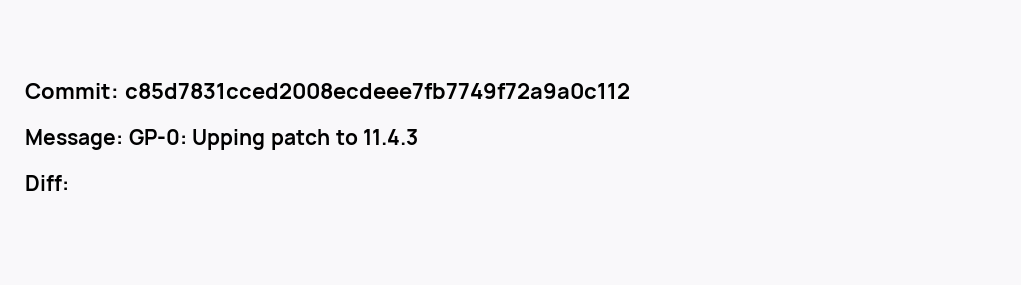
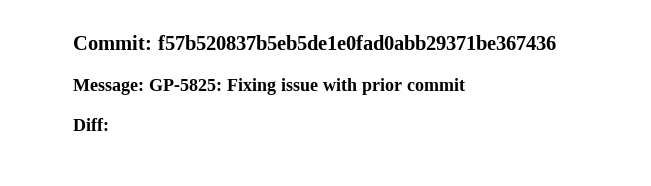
[124,83,630,99] c85d7831cced2008ecdeee7fb7749f72a9a0c112 -> [157,35,556,50] f57b520837b5eb5de1e0fad0abb29371be367436
[128,129,419,150] GP-0: Upping patch to 11.4.3 -> [149,78,465,95] GP-5825: Fixing issue with prior commit

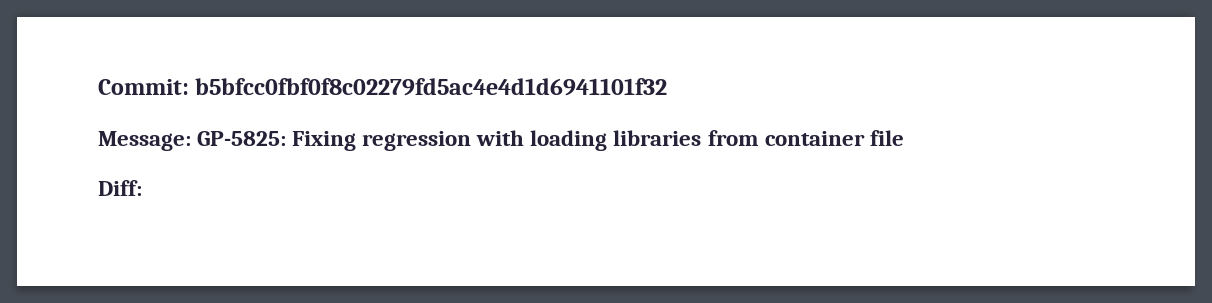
[157,35,556,50] f57b520837b5eb5de1e0fad0abb29371be367436 -> [195,78,668,96] b5bfcc0fbf0f8c02279fd5ac4e4d1d6941101f32
[281,78,465,95] issue with prior commit -> [362,130,904,151] regression with loading libraries from container file

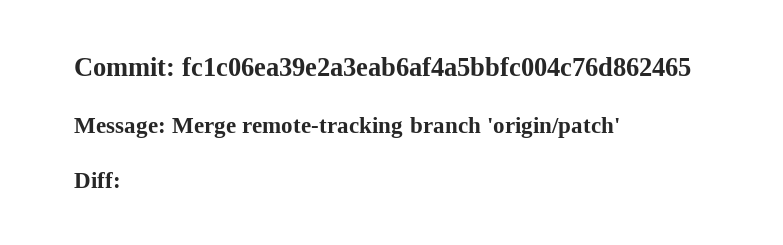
[195,78,668,96] b5bfcc0fbf0f8c02279fd5ac4e4d1d6941101f32 -> [182,57,692,76] fc1c06ea39e2a3eab6af4a5bbfc004c76d862465
[197,130,904,151] GP-5825: Fixing regression with loading libraries from container file -> [172,117,620,138] Merge remote-tracking branch 'origin/patch'

